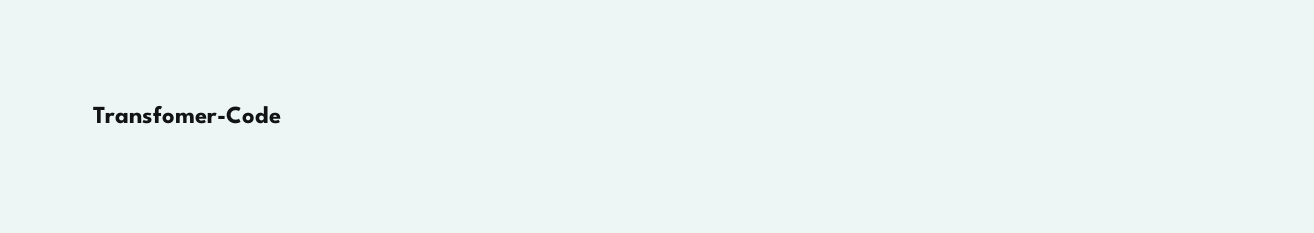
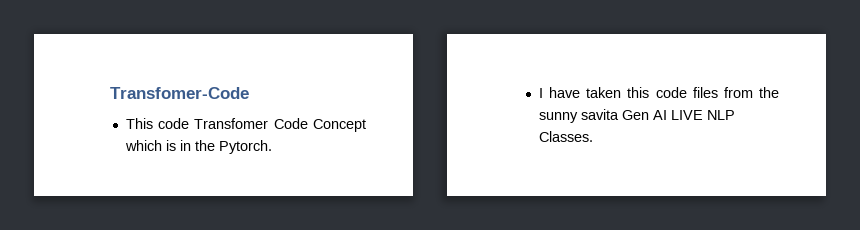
(281, 114) none -> [125,118,366,132] [124,140,272,154] [538,87,779,98] [538,109,735,123] [538,131,593,142] // This code Transfomer Code Concept which is in the Pytorch. // I have taken this code files from the sunny savita Gen AI LIVE NLP Classes.

